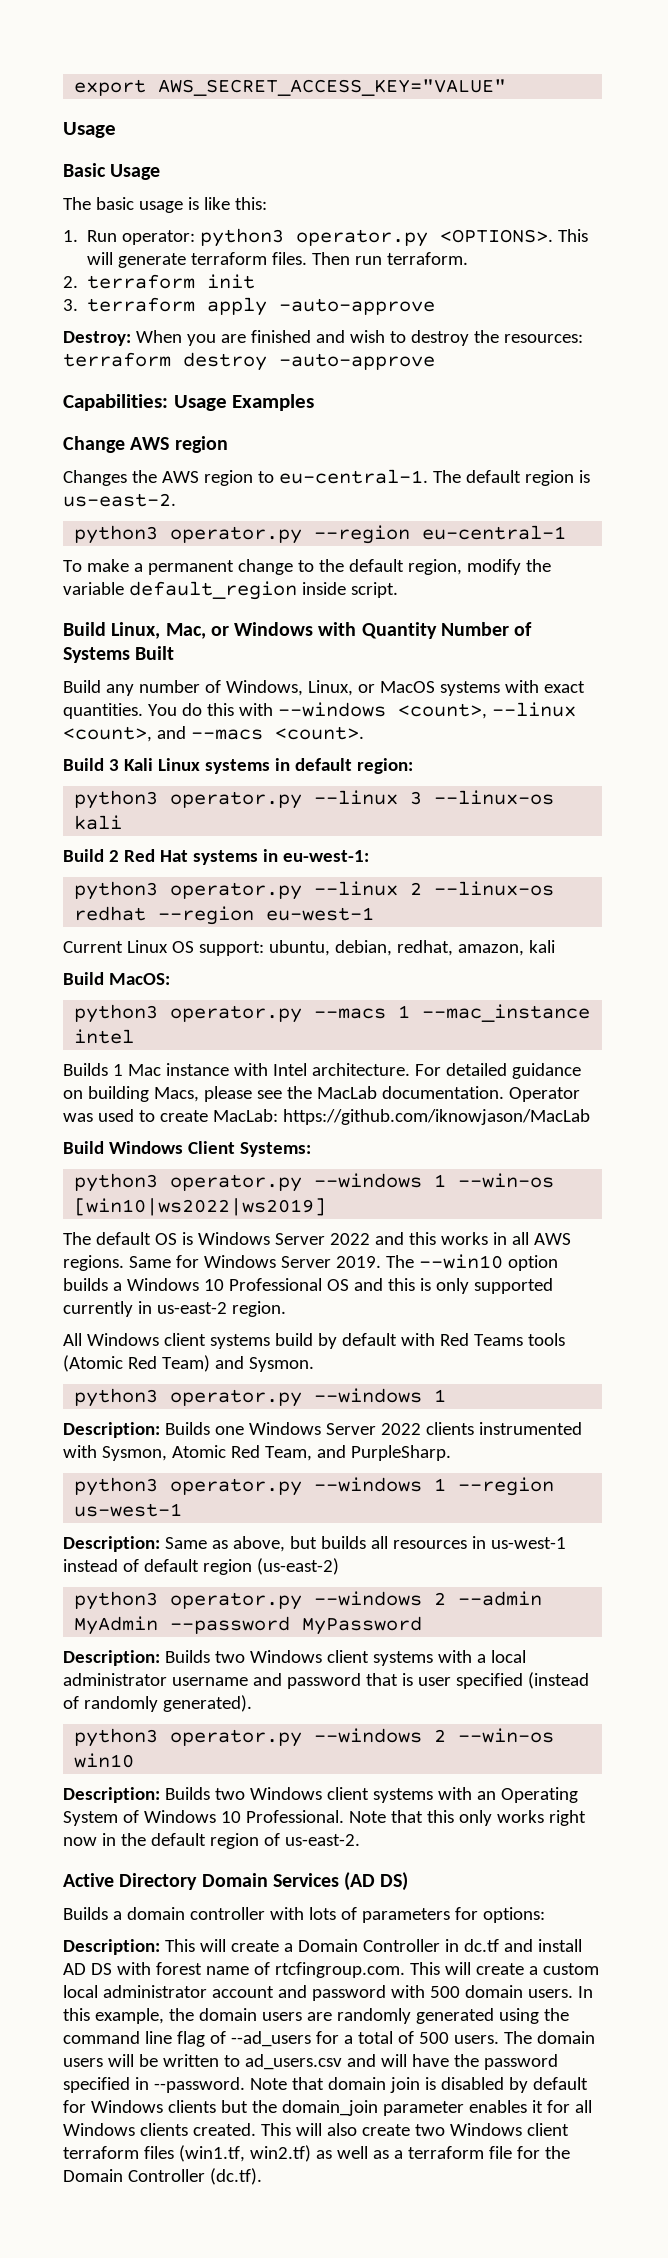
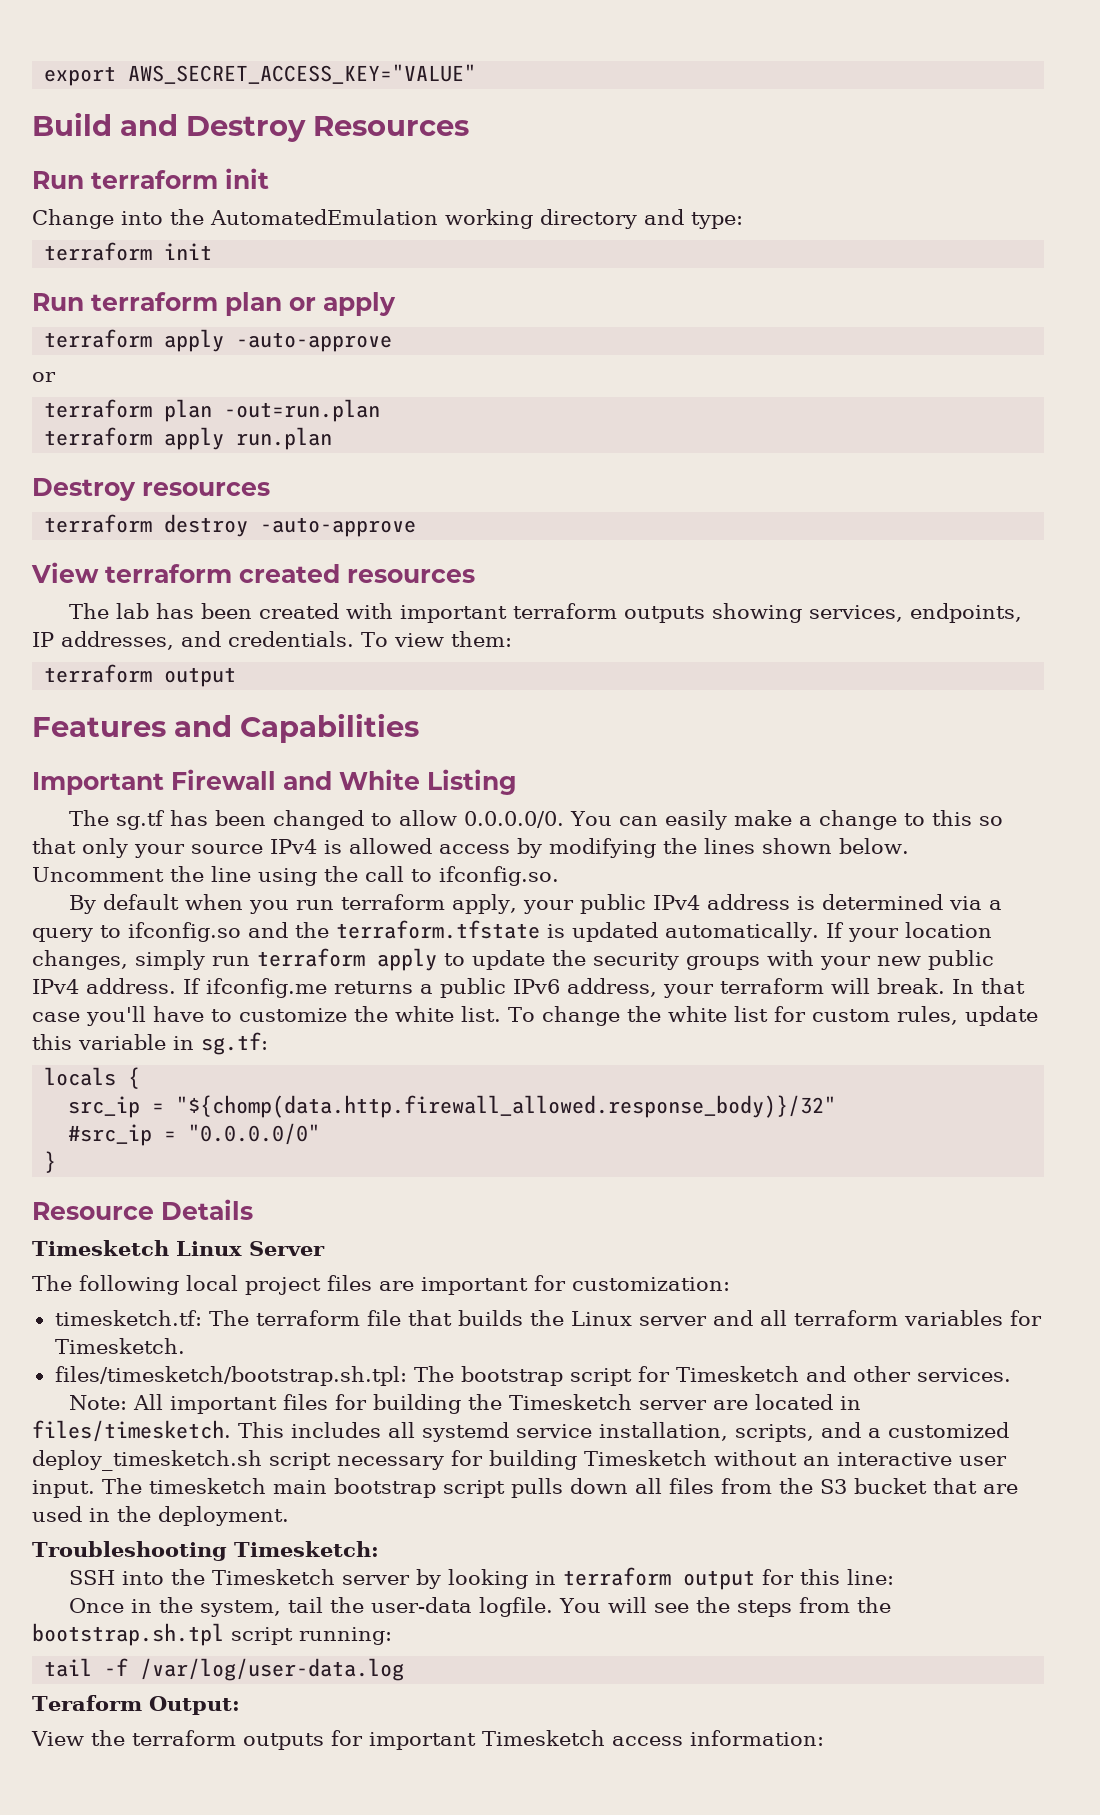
[63,122,116,138] [63,163,161,180] [63,197,267,213] [63,228,589,247] [87,252,469,268] [63,274,256,289] [63,297,436,316] [63,330,583,346] [63,352,435,371] [63,394,315,411] [63,436,228,453] [63,469,590,486] [63,493,176,507] [74,525,567,544] [63,560,82,572] Usage // Basic Usage // The basic usage is like this: // 1. Run operator: python3 operator.py <OPTIONS>. This will generate terraform files. Then run terraform. // 2. terraform init // 3. terraform apply -auto-approve // Destroy: When you are finished and wish to destroy the resources: terraform destroy -auto-approve // Capabilities: Usage Examples // Change AWS region // Changes the AWS region to eu-central-1. The default region is us-east-2. // python3 operator.py --region eu-central-1 // To -> [32,112,469,142] [32,168,269,189] [32,209,743,229] [44,242,213,261] [32,292,396,316] [44,329,393,352] [32,372,56,382] [44,399,381,422] [44,427,333,450] [32,478,270,501] [44,514,417,537] [31,562,475,583] [69,603,1023,623] [32,631,512,650] [44,664,237,687] [32,713,419,743] [32,769,517,795] [69,810,728,830] Build and Destroy Resources // Run terraform init // Change into the AutomatedEmulation working directory and type: // terraform init // Run terraform plan or apply // terraform apply -auto-approve // or // terraform plan -out=run.plan // terraform apply run.plan // Destroy resources // terraform destroy -auto-approve // View terraform created resources // The lab has been created with important terraform outputs showing services, endpoints, IP addresses, and credentials. To view them: // terraform output // Features and Capabilities // Important Firewall and White Listing // The sg.tf has been changed to allow 0.0.0.0/0. You can easily
[147,560,234,575] permanent -> (813, 821) none
[318,559,551,575] [63,581,398,600] [63,622,533,639] [63,646,175,663] [63,680,585,696] [63,702,576,719] [63,726,364,742] [63,758,413,774] [74,790,555,809] [74,815,123,830] [63,849,369,865] [74,881,555,900] [74,906,375,925] [63,940,555,956] [63,972,170,985] [74,1004,591,1023] [74,1029,135,1044] [63,1063,581,1079] [63,1086,580,1102] [63,1109,590,1125] [63,1141,311,1157] [74,1173,555,1192] [74,1198,327,1216] [63,1232,571,1245] [63,1254,558,1271] [63,1278,553,1294] [63,1301,286,1317] [63,1333,565,1349] [63,1355,314,1372] [74,1388,447,1407] [63,1422,582,1438] [63,1445,451,1461] [74,1477,555,1496] [74,1503,183,1517] [63,1536,566,1552] [63,1558,339,1575] [74,1591,543,1610] [74,1616,423,1635] [63,1650,526,1666] [63,1672,589,1689] [63,1695,252,1712] [74,1728,555,1747] [74,1753,135,1768] [63,1787,578,1803] [63,1810,586,1826] [63,1833,360,1849] [63,1872,409,1891] [63,1907,545,1923] [63,1939,582,1955] [63,1962,599,1978] [63,1985,593,2001] [63,2008,569,2024] [63,2031,595,2047] [63,2054,558,2070] [63,2077,588,2093] [63,2100,592,2116] [63,2123,569,2136] [63,2145,570,2162] [63,2168,262,2185] the default region, modify the variable default_region inside script. // Build Linux, Mac, or Windows with Quantity Number of Systems Built // Build any number of Windows, Linux, or MacOS systems with exact quantities. You do this with --windows <count>, --linux <count>, and --macs <count>. // Build 3 Kali Linux systems in default region: // python3 operator.py --linux 3 --linux-os kali // Build 2 Red Hat systems in eu-west-1: // python3 operator.py --linux 2 --linux-os redhat --region eu-west-1 // Current Linux OS support: ubuntu, debian, redhat, amazon, kali // Build MacOS: // python3 operator.py --macs 1 --mac_instance intel // Builds 1 Mac instance with Intel architecture. For detailed guidance on building Macs, please see the MacLab documentation. Operator was used to create MacLab: https://github.com/iknowjason/MacLab // Build Windows Client Systems: // python3 operator.py --windows 1 --win-os [win10|ws2022|ws2019] // The default OS is Windows Server 2022 and this works in all AWS regions. Same for Windows Server 2019. The --win10 option builds a Windows 10 Professional OS and this is only supported currently in us-east-2 region. // All Windows client systems build by default with Red Teams tools (Atomic Red Team) and Sysmon. // python3 operator.py --windows 1 // Description: Builds one Windows Server 2022 clients instrumented with Sysmon, Atomic Red Team, and PurpleSharp. // python3 operator.py --windows 1 --region us-west-1 // Description: Same as above, but builds all resources in us-west-1 instead of default region (us-east-2) // python3 operator.py --windows 2 --admin MyAdmin --password MyPassword // Description: Builds two Windows client systems with a local administrator username and password that is user specified (instead of randomly generated). // python3 operator.py --windows 2 --win-os win10 // Description: Builds two Windows client systems with an Operating System of Windows 10 Professional. Note that this only works right now in the default region of us-east-2. // Active Directory Domain Services (AD DS) // Builds a domain controller with lots of parameters for options: // Description: This will create a Domain Controller in dc.tf and install AD DS with forest name of rtcfingroup.com. This will create a custom local administrator account and password with 500 domain users. In this example, the domain users are randomly generated using the command line flag of --ad_users for a total of 500 users. The domain users will be written to ad_users.csv and will have the password specified in --password. Note that domain join is disabled by default for Windows clients but the domain_join parameter enables it for all Windows clients created. This will also create two Windows client terraform files (win1.tf, win2.tf) as well as a terraform file for the Domain Controller (dc.tf). -> [932,810,1004,826] [32,838,909,858] [32,866,559,886] [69,894,1003,914] [32,920,992,942] [32,948,994,971] [32,978,1025,998] [32,1006,1038,1026] [32,1032,268,1055] [44,1067,141,1089] [68,1095,837,1118] [68,1123,321,1146] [44,1151,57,1173] [32,1199,253,1220] [32,1240,325,1256] [32,1275,730,1295] [54,1310,1042,1326] [54,1338,185,1354] [54,1366,1011,1386] [69,1394,862,1414] [32,1420,1009,1442] [32,1450,1007,1471] [32,1478,1018,1498] [32,1506,289,1526] [32,1541,379,1561] [69,1567,895,1590] [69,1597,892,1617] [32,1623,392,1646] [44,1658,405,1681] [32,1695,240,1715] [31,1730,824,1750] this so that only your source IPv4 is allowed access by modifying the lines shown below. Uncomment the line using the call to ifconfig.so. // By default when you run terraform apply, your public IPv4 address is determined via a query to ifconfig.so and the terraform.tfstate is updated automatically. If your location changes, simply run terraform apply to update the security groups with your new public IPv4 address. If ifconfig.me returns a public IPv6 address, your terraform will break. In that case you'll have to customize the white list. To change the white list for custom rules, update this variable in sg.tf: // locals { // src_ip = "${chomp(data.http.firewall_allowed.response_body)}/32" // #src_ip = "0.0.0.0/0" // } // Resource Details // Timesketch Linux Server // The following local project files are important for customization: // timesketch.tf: The terraform file that builds the Linux server and all terraform variables for Timesketch. // files/timesketch/bootstrap.sh.tpl: The bootstrap script for Timesketch and other services. // Note: All important files for building the Timesketch server are located in files/timesketch. This includes all systemd service installation, scripts, and a customized deploy_timesketch.sh script necessary for building Timesketch without an interactive user input. The timesketch main bootstrap script pulls down all files from the S3 bucket that are used in the deployment. // Troubleshooting Timesketch: // SSH into the Timesketch server by looking in terraform output for this line: // Once in the system, tail the user-data logfile. You will see the steps from the bootstrap.sh.tpl script running: // tail -f /var/log/user-data.log // Teraform Output: // View the terraform outputs for important Timesketch access information:

